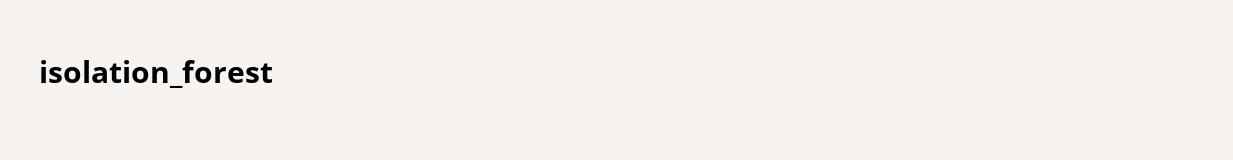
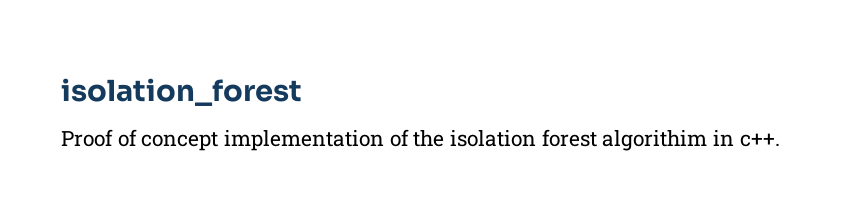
(273, 74) none -> [61,129,780,151] // Proof of concept implementation of the isolation forest algorithim in c++.

